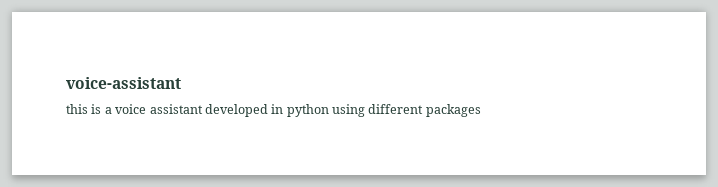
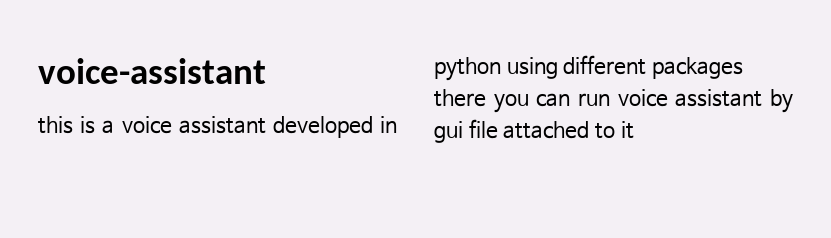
(481, 110) none -> [434,89,793,113] [434,119,634,143] there you can run voice assistant by gui file attached to it

